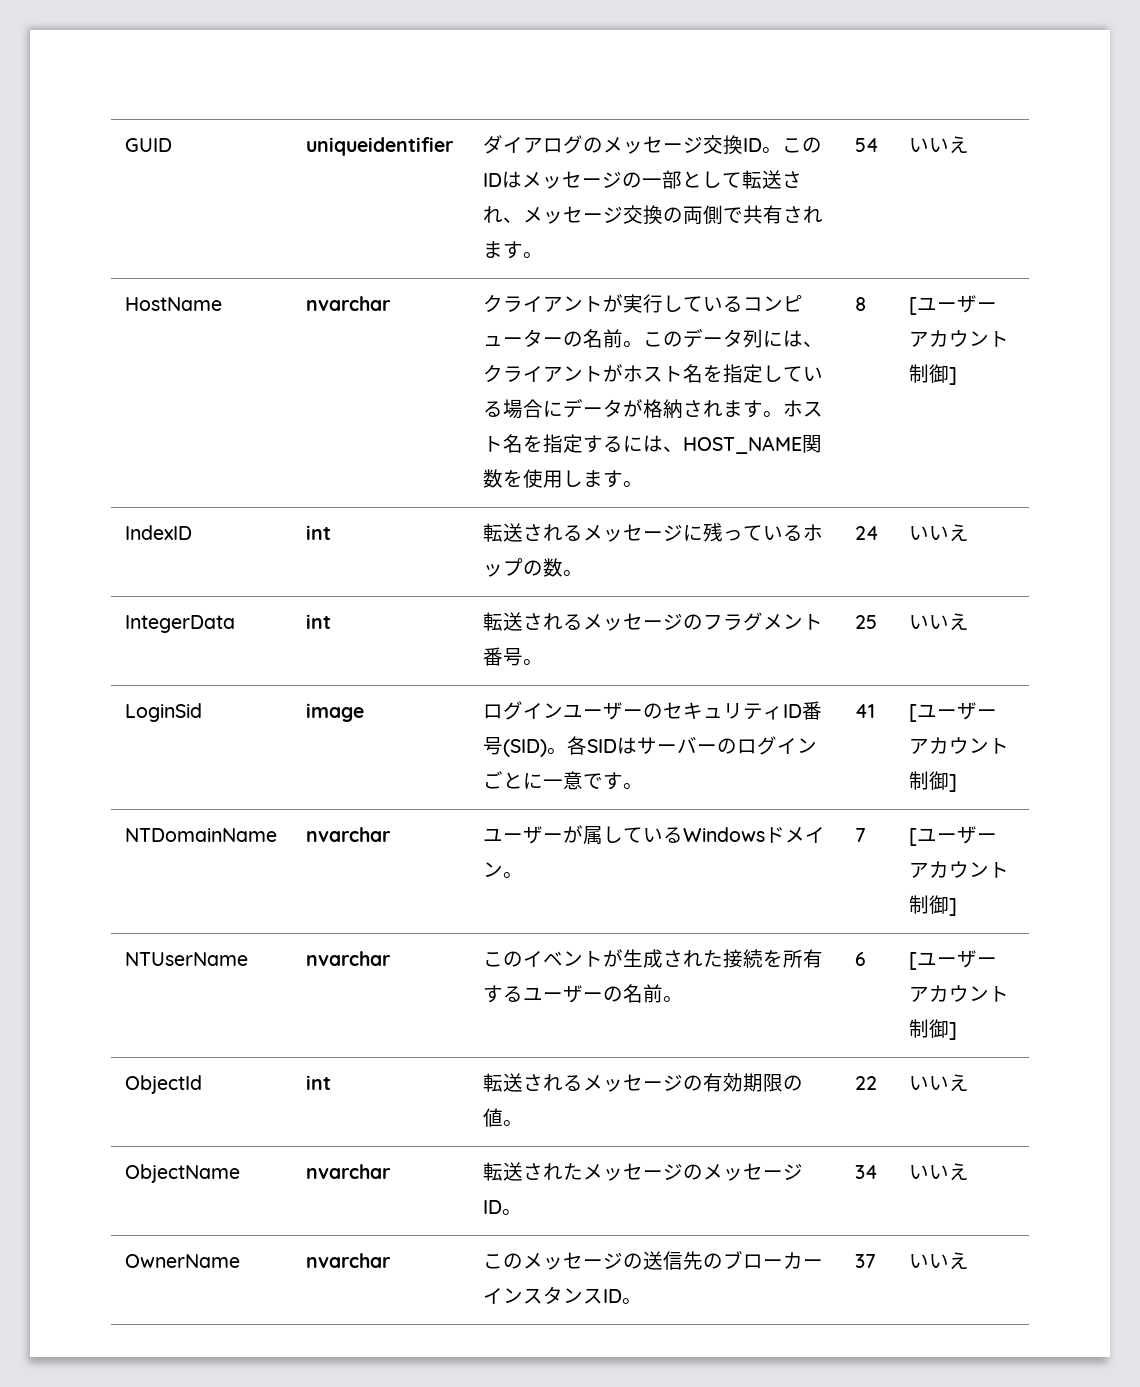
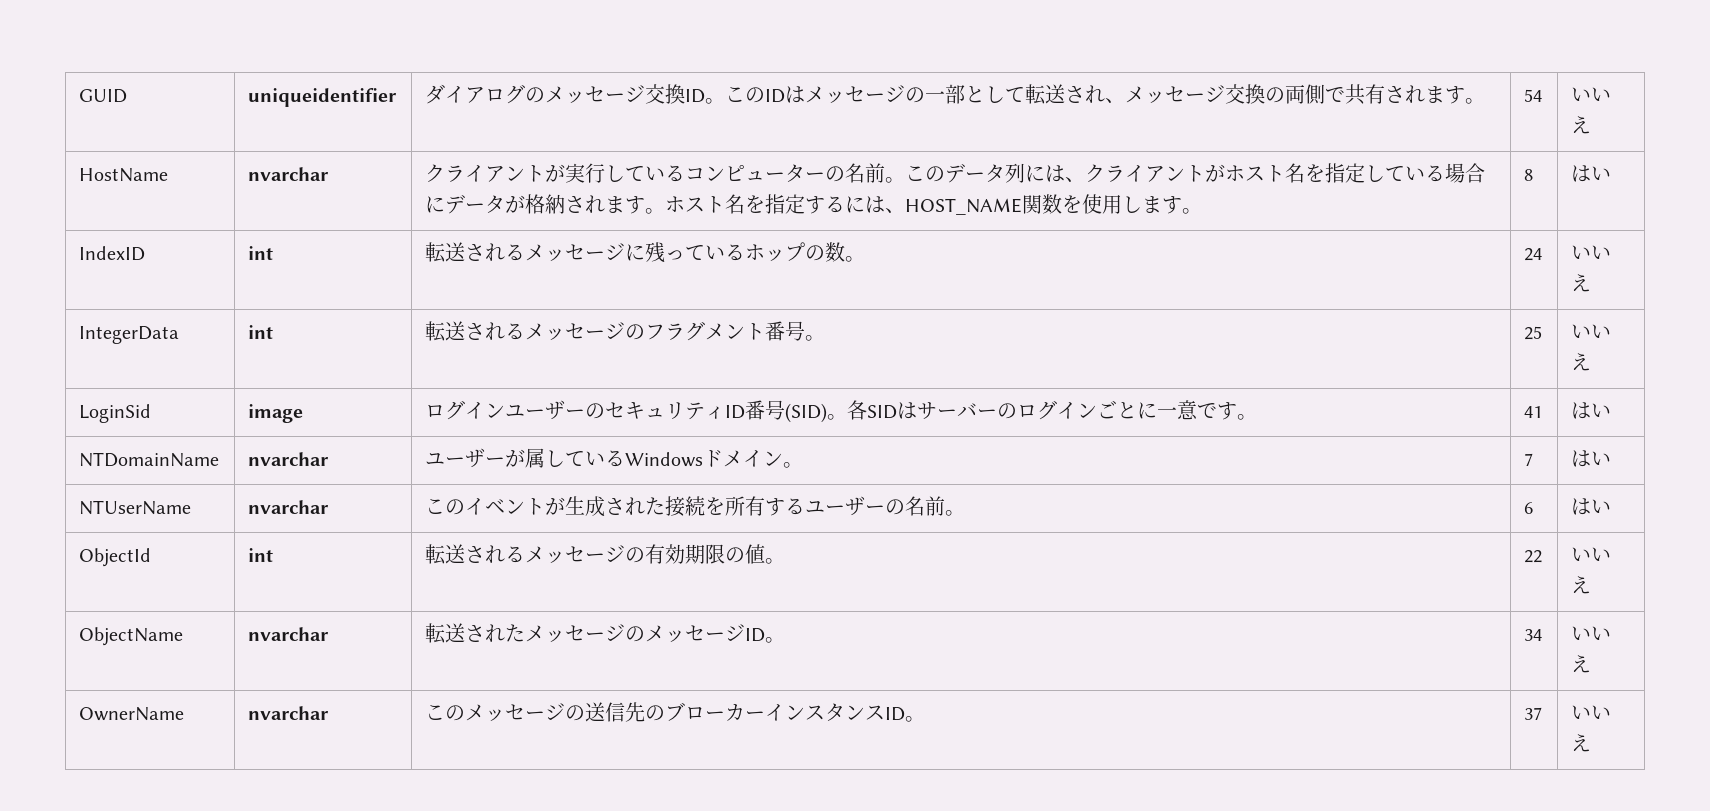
[909,295,998,315] [909,330,1010,347] [909,364,958,385] [ユーザーアカウント制御] -> [1571,165,1612,182] はい
[909,702,998,722] [909,737,1010,754] [909,771,958,792] [ユーザーアカウント制御] -> [1571,402,1612,419] はい
[909,826,998,846] [909,861,1010,878] [909,895,958,916] [ユーザーアカウント制御] -> [1571,450,1612,467] はい
[909,950,998,970] [909,985,1010,1002] [909,1019,958,1040] [ユーザーアカウント制御] -> [1571,498,1612,515] はい

